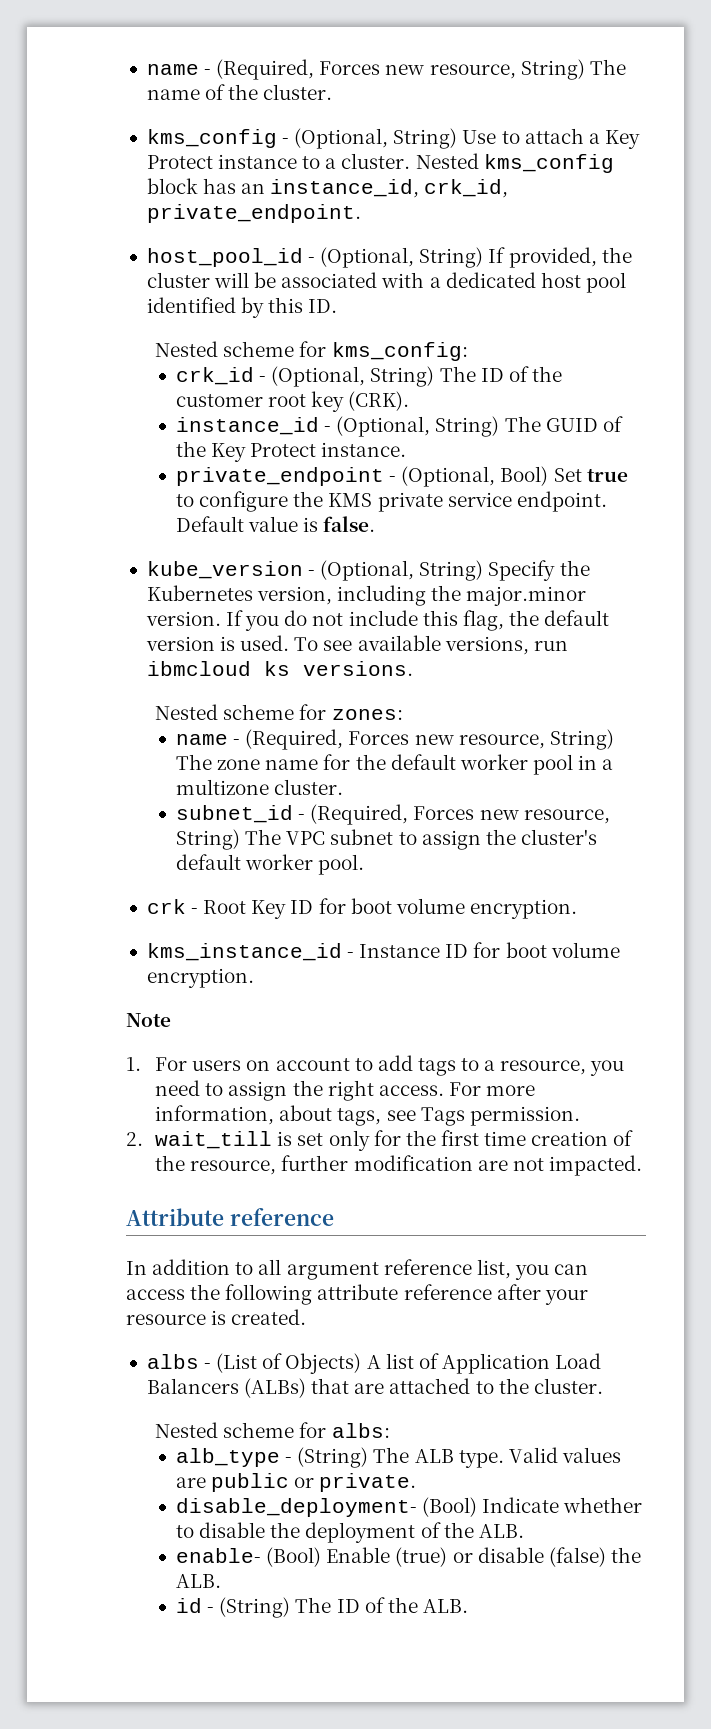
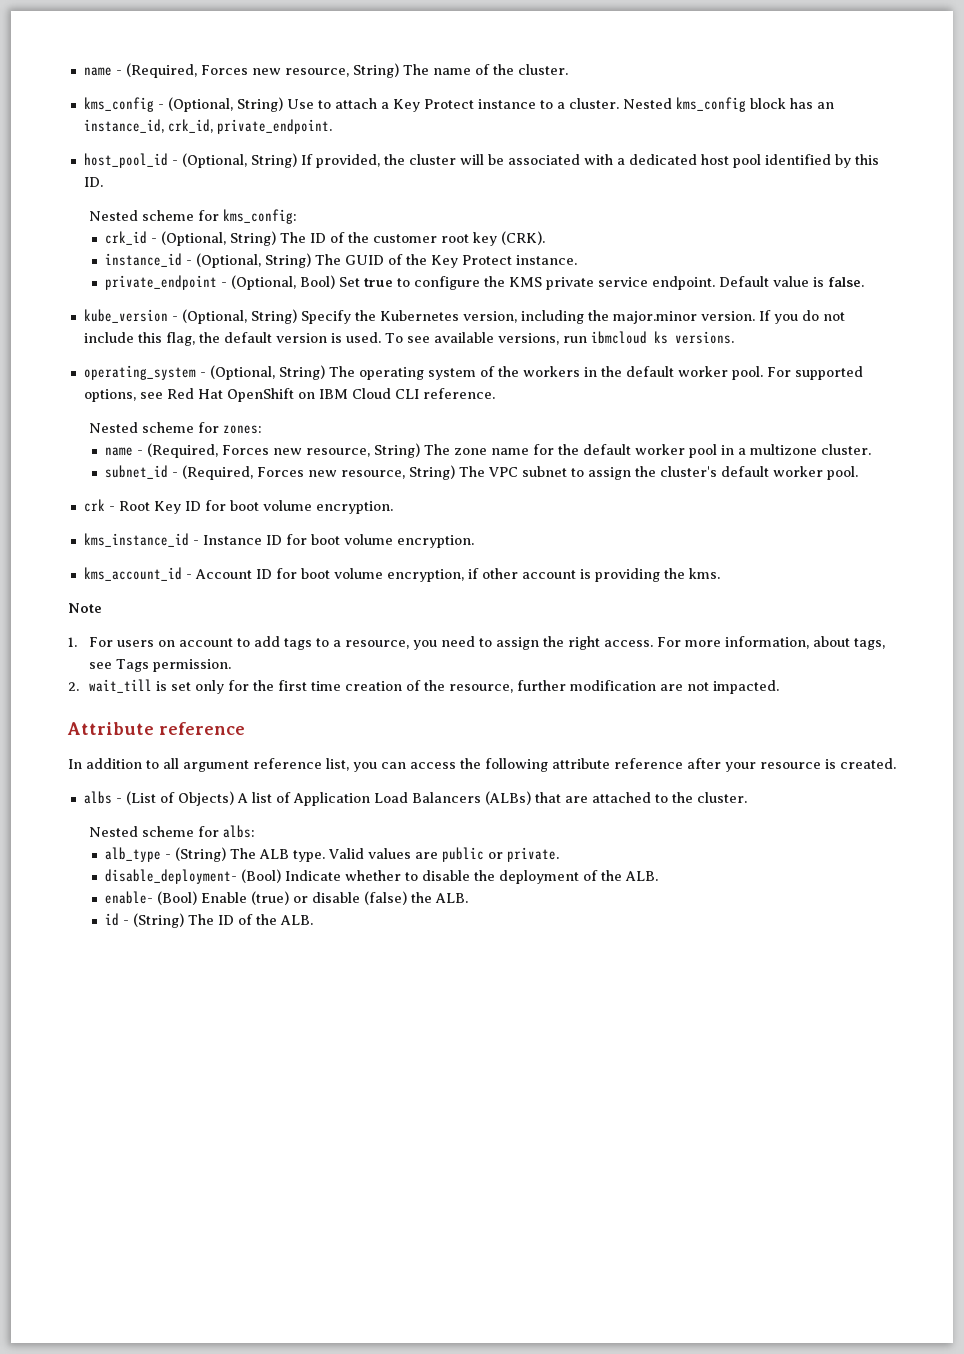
(413, 668) none -> [83,365,863,380] [83,388,495,402] // operating_system - (Optional, String) The operating system of the workers in the default worker pool. For supported options, see Red Hat OpenShift on IBM Cloud CLI reference.
(254, 978) none -> [83,567,720,582] // kms_account_id - Account ID for boot volume encryption, if other account is providing the kms.

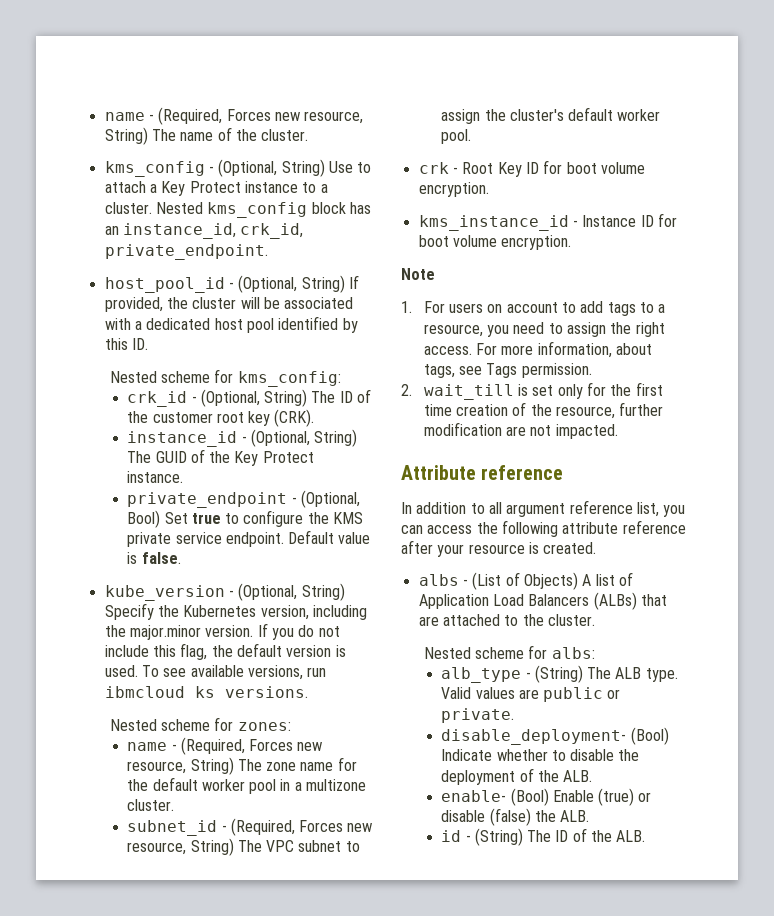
[83,365,863,380] [83,388,495,402] // operating_system - (Optional, String) The operating system of the workers in the default worker pool. For supported options, see Red Hat OpenShift on IBM Cloud CLI reference. -> (308, 692) none
[83,567,720,582] // kms_account_id - Account ID for boot volume encryption, if other account is providing the kms. -> (572, 242) none

